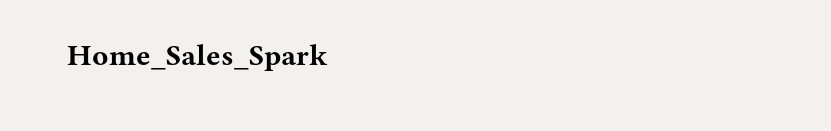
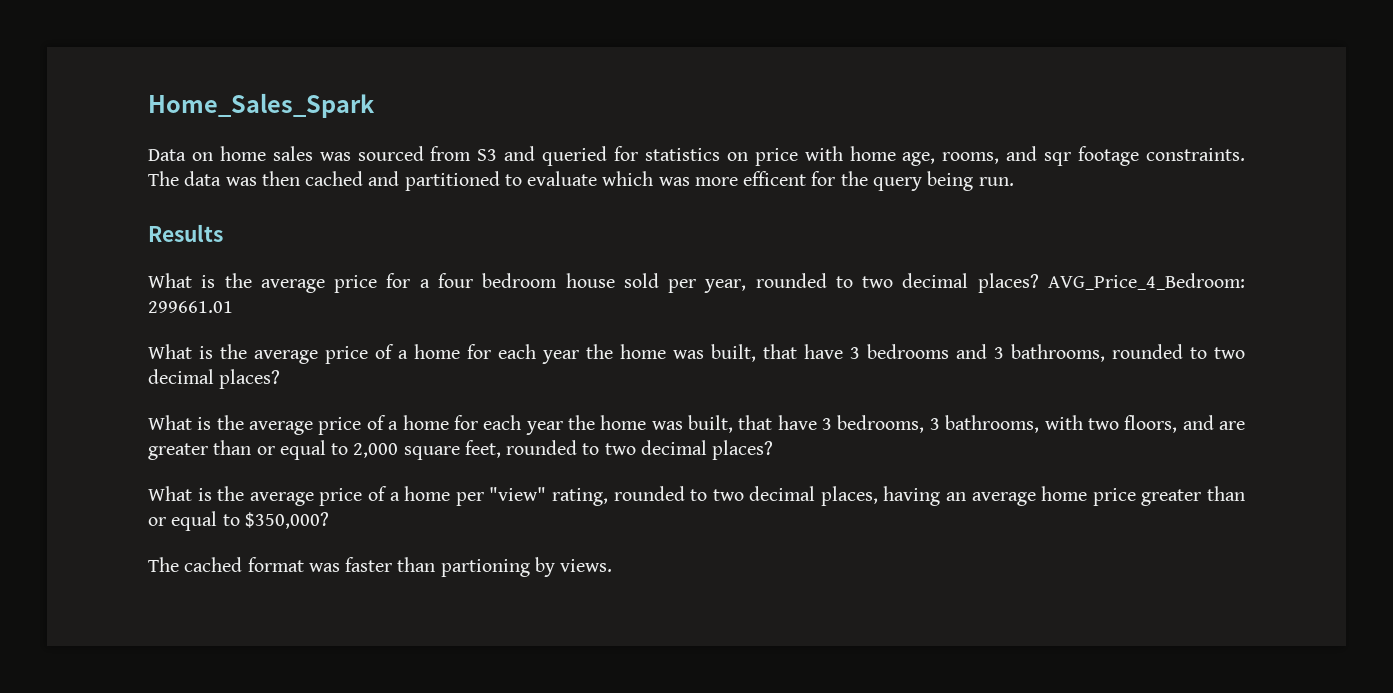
(328, 57) none -> [148,146,1246,166] [148,171,1014,191] [148,224,223,242] [148,273,1246,293] [148,301,233,313] [148,344,1245,364] [148,369,281,389] [148,415,1245,435] [148,440,774,460] [148,486,1246,506] [148,511,329,531] [148,557,613,577] // Data on home sales was sourced from S3 and queried for statistics on price with home age, rooms, and sqr footage constraints. The data was then cached and partitioned to evaluate which was more efficent for the query being run. // Results // What is the average price for a four bedroom house sold per year, rounded to two decimal places? AVG_Price_4_Bedroom: 299661.01 // What is the average price of a home for each year the home was built, that have 3 bedrooms and 3 bathrooms, rounded to two decimal places? // What is the average price of a home for each year the home was built, that have 3 bedrooms, 3 bathrooms, with two floors, and are greater than or equal to 2,000 square feet, rounded to two decimal places? // What is the average price of a home per "view" rating, rounded to two decimal places, having an average home price greater than or equal to $350,000? // The cached format was faster than partioning by views.

